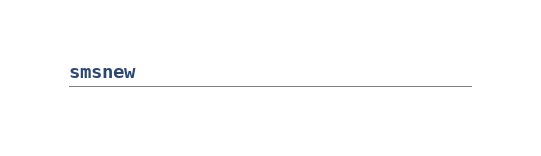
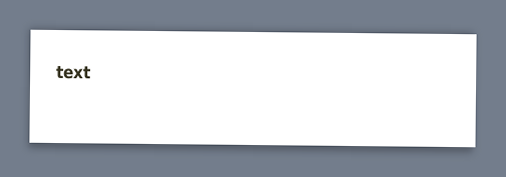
[69,68,136,78] smsnew -> [56,66,91,80] text

